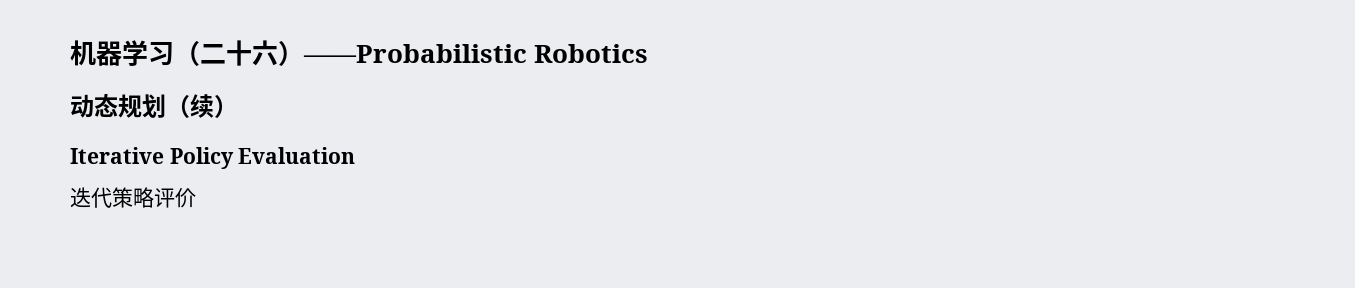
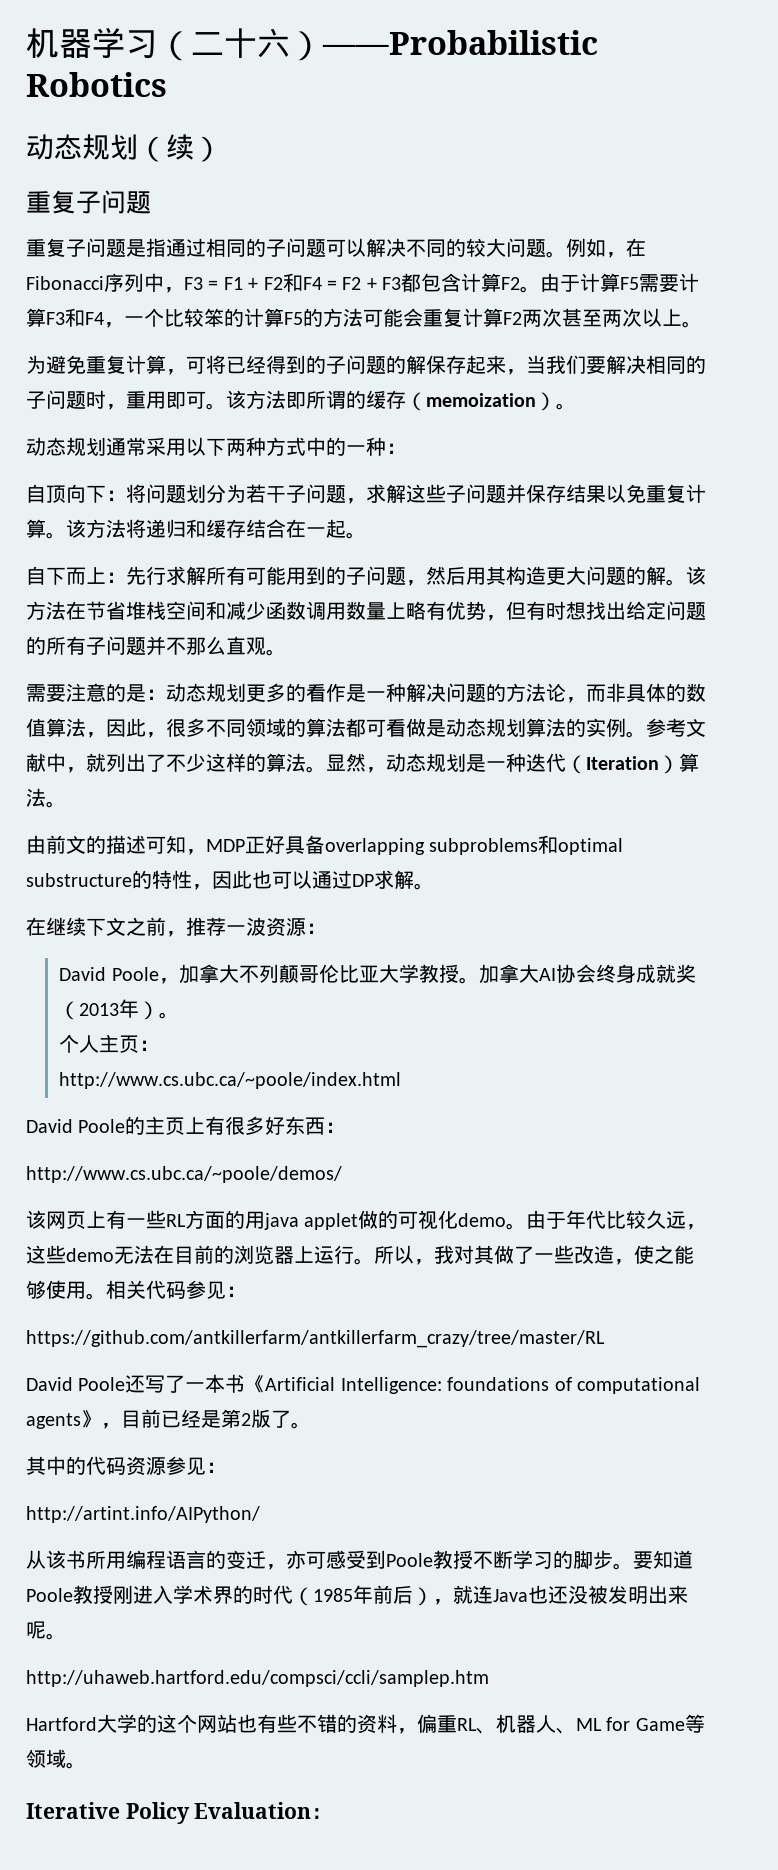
(238, 106) none -> [26,190,151,214] [26,238,646,258] [26,273,700,293] [26,308,702,328] [26,355,706,375] [26,390,576,411] [26,437,406,456] [26,484,706,504] [26,519,366,539] [26,566,706,586] [26,601,706,621] [26,636,286,656] [26,683,706,703] [26,718,706,738] [26,753,699,774] [26,788,66,808] [26,835,624,855] [26,870,434,890] [26,917,326,937] [59,964,696,984] [59,999,180,1020] [59,1034,160,1053] [59,1072,402,1089] [26,1116,346,1135] [26,1166,342,1183] [26,1210,707,1230] [26,1245,694,1265] [26,1280,246,1300] [26,1330,605,1348] [26,1374,700,1394] [26,1409,311,1429] [26,1456,226,1476] [26,1506,260,1523] [26,1550,693,1570] [26,1585,688,1606] [26,1621,66,1640] [26,1670,489,1687] [26,1714,705,1734] [26,1749,86,1769] // 重复子问题 // 重复子问题是指通过相同的子问题可以解决不同的较大问题。例如，在Fibonacci序列中，F3 = F1 + F2和F4 = F2 + F3都包含计算F2。由于计算F5需要计算F3和F4，一个比较笨的计算F5的方法可能会重复计算F2两次甚至两次以上。 // 为避免重复计算，可将已经得到的子问题的解保存起来，当我们要解决相同的子问题时，重用即可。该方法即所谓的缓存（memoization）。 // 动态规划通常采用以下两种方式中的一种： // 自顶向下：将问题划分为若干子问题，求解这些子问题并保存结果以免重复计算。该方法将递归和缓存结合在一起。 // 自下而上：先行求解所有可能用到的子问题，然后用其构造更大问题的解。该方法在节省堆栈空间和减少函数调用数量上略有优势，但有时想找出给定问题的所有子问题并不那么直观。 // 需要注意的是：动态规划更多的看作是一种解决问题的方法论，而非具体的数值算法，因此，很多不同领域的算法都可看做是动态规划算法的实例。参考文献中，就列出了不少这样的算法。显然，动态规划是一种迭代（Iteration）算法。 // 由前文的描述可知，MDP正好具备overlapping subproblems和optimal substructure的特性，因此也可以通过DP求解。 // 在继续下文之前，推荐一波资源： // David Poole，加拿大不列颠哥伦比亚大学教授。加拿大AI协会终身成就奖（2013年）。 // 个人主页： // http://www.cs.ubc.ca/~poole/index.html // David Poole的主页上有很多好东西： // http://www.cs.ubc.ca/~poole/demos/ // 该网页上有一些RL方面的用java applet做的可视化demo。由于年代比较久远，这些demo无法在目前的浏览器上运行。所以，我对其做了一些改造，使之能够使用。相关代码参见： // https://github.com/antkillerfarm/antkillerfarm_crazy/tree/master/RL // David Poole还写了一本书《Artificial Intelligence: foundations of computational agents》，目前已经是第2版了。 // 其中的代码资源参见： // http://artint.info/AIPython/ // 从该书所用编程语言的变迁，亦可感受到Poole教授不断学习的脚步。要知道Poole教授刚进入学术界的时代（1985年前后），就连Java也还没被发明出来呢。 // http://uhaweb.hartford.edu/compsci/ccli/samplep.htm // Hartford大学的这个网站也有些不错的资料，偏重RL、机器人、ML for Game等领域。
[70,187,196,208] // 迭代策略评价 -> [311,1808,333,1819] ：

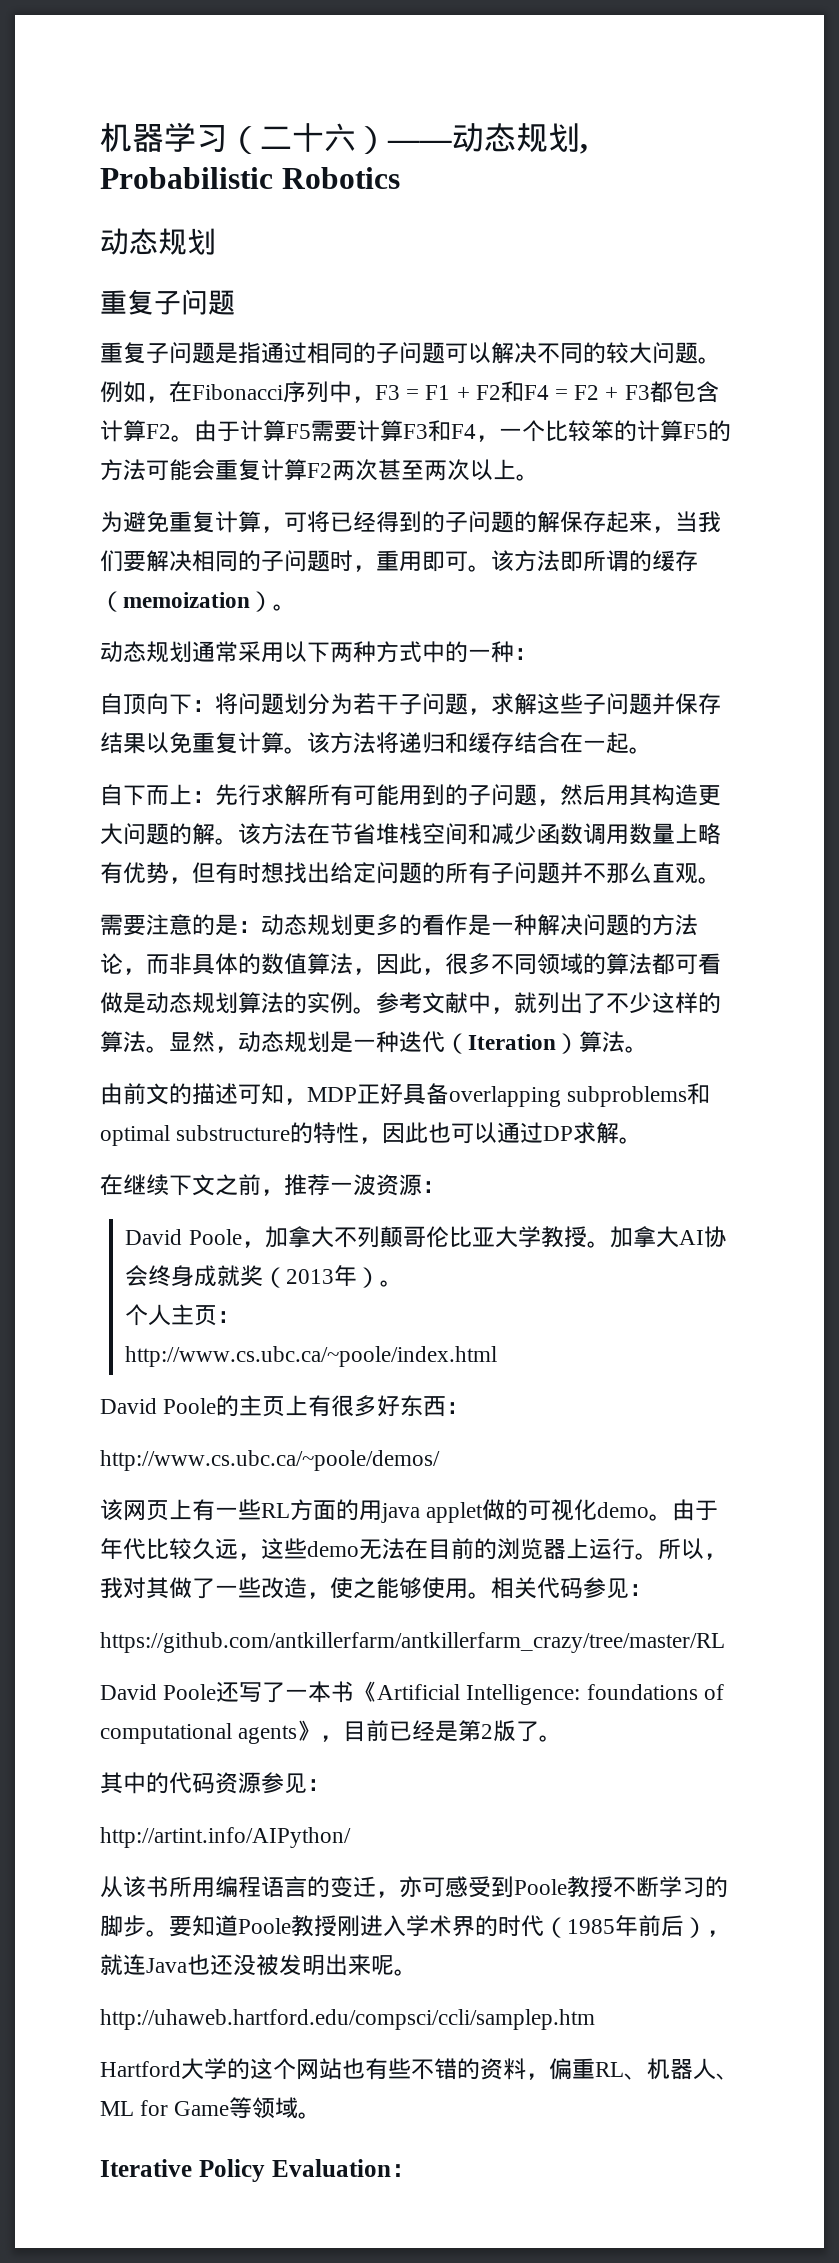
[322,30,598,55] ——Probabilistic -> [387,123,588,154] [100,167,273,189] ——动态规划, Probabilistic
[138,134,222,162] （续） -> (216, 241) none

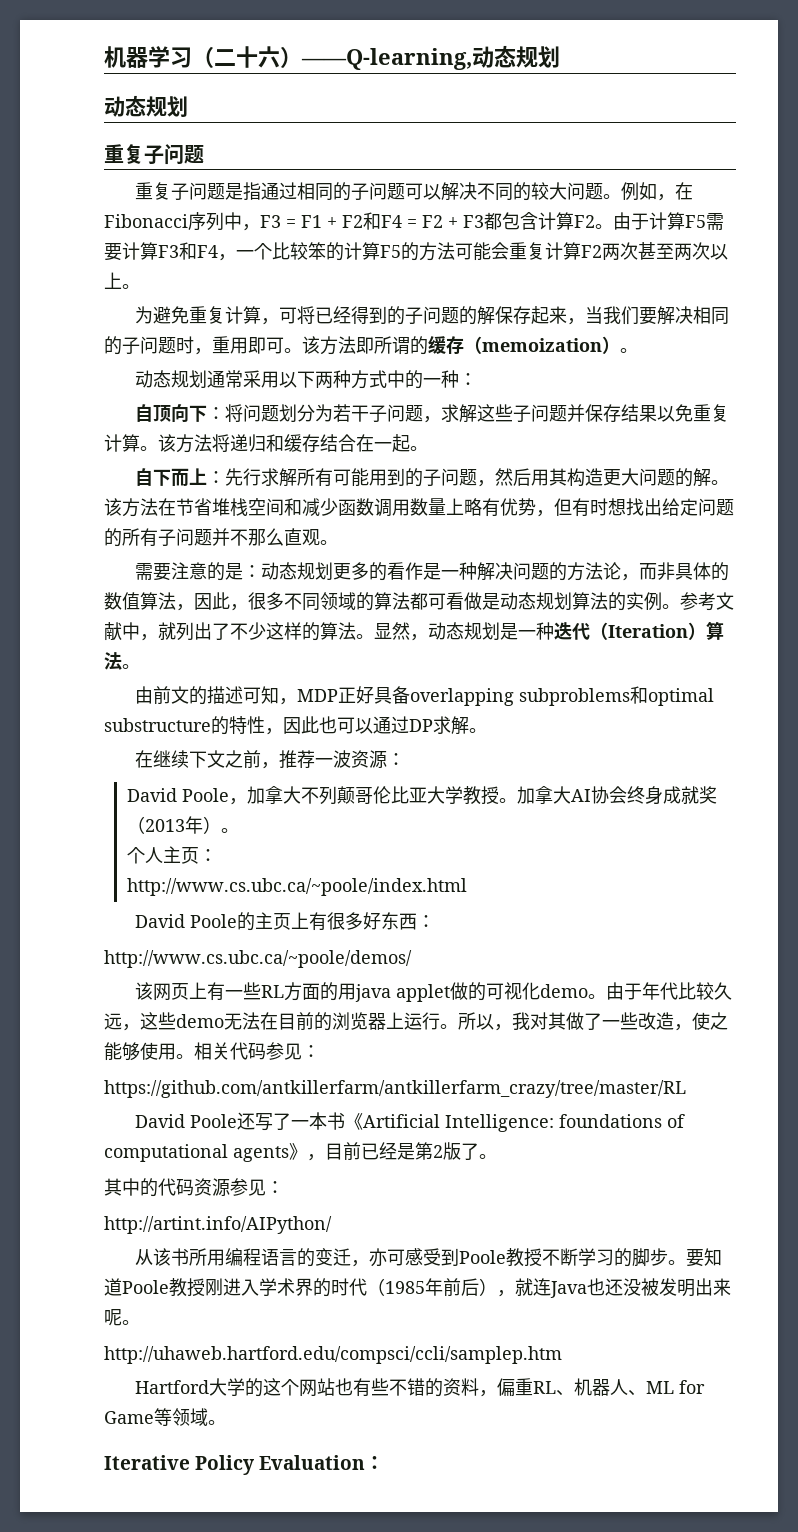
[387,123,588,154] [100,167,400,189] ——动态规划, Probabilistic Robotics -> [301,45,560,70] ——Q-learning,动态规划

